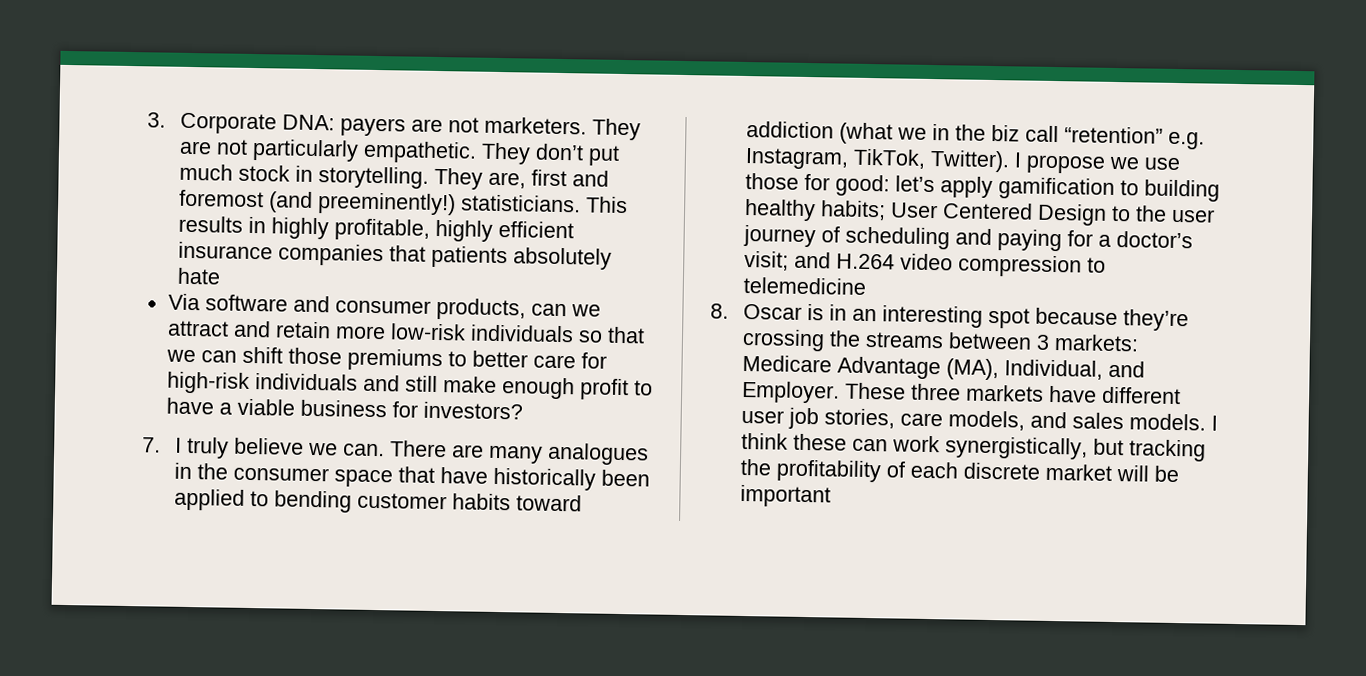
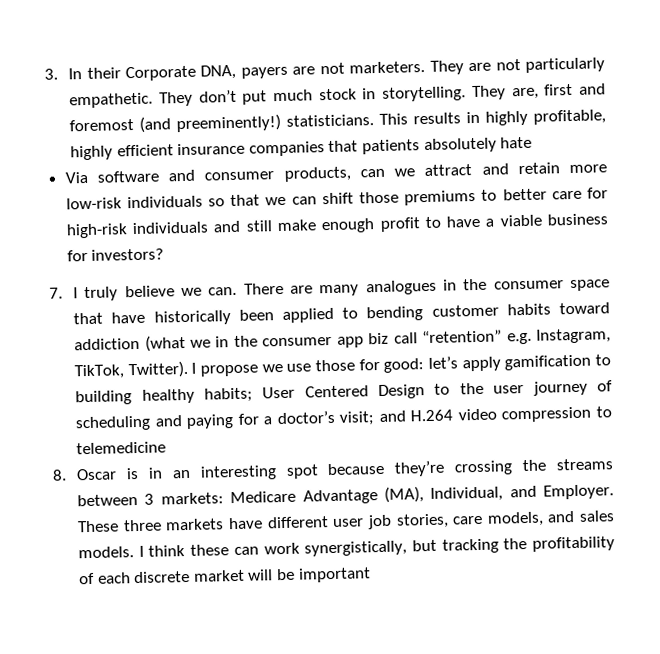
[179,112,335,135] Corporate DNA: -> [68,64,237,82] In their Corporate DNA,
(986, 132) none -> [262,336,364,348] consumer app

